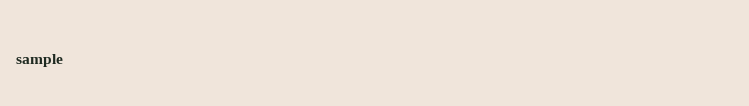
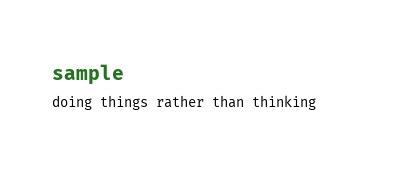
(63, 60) none -> [52,95,316,110] // doing things rather than thinking

